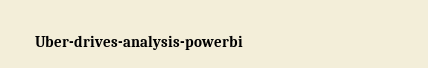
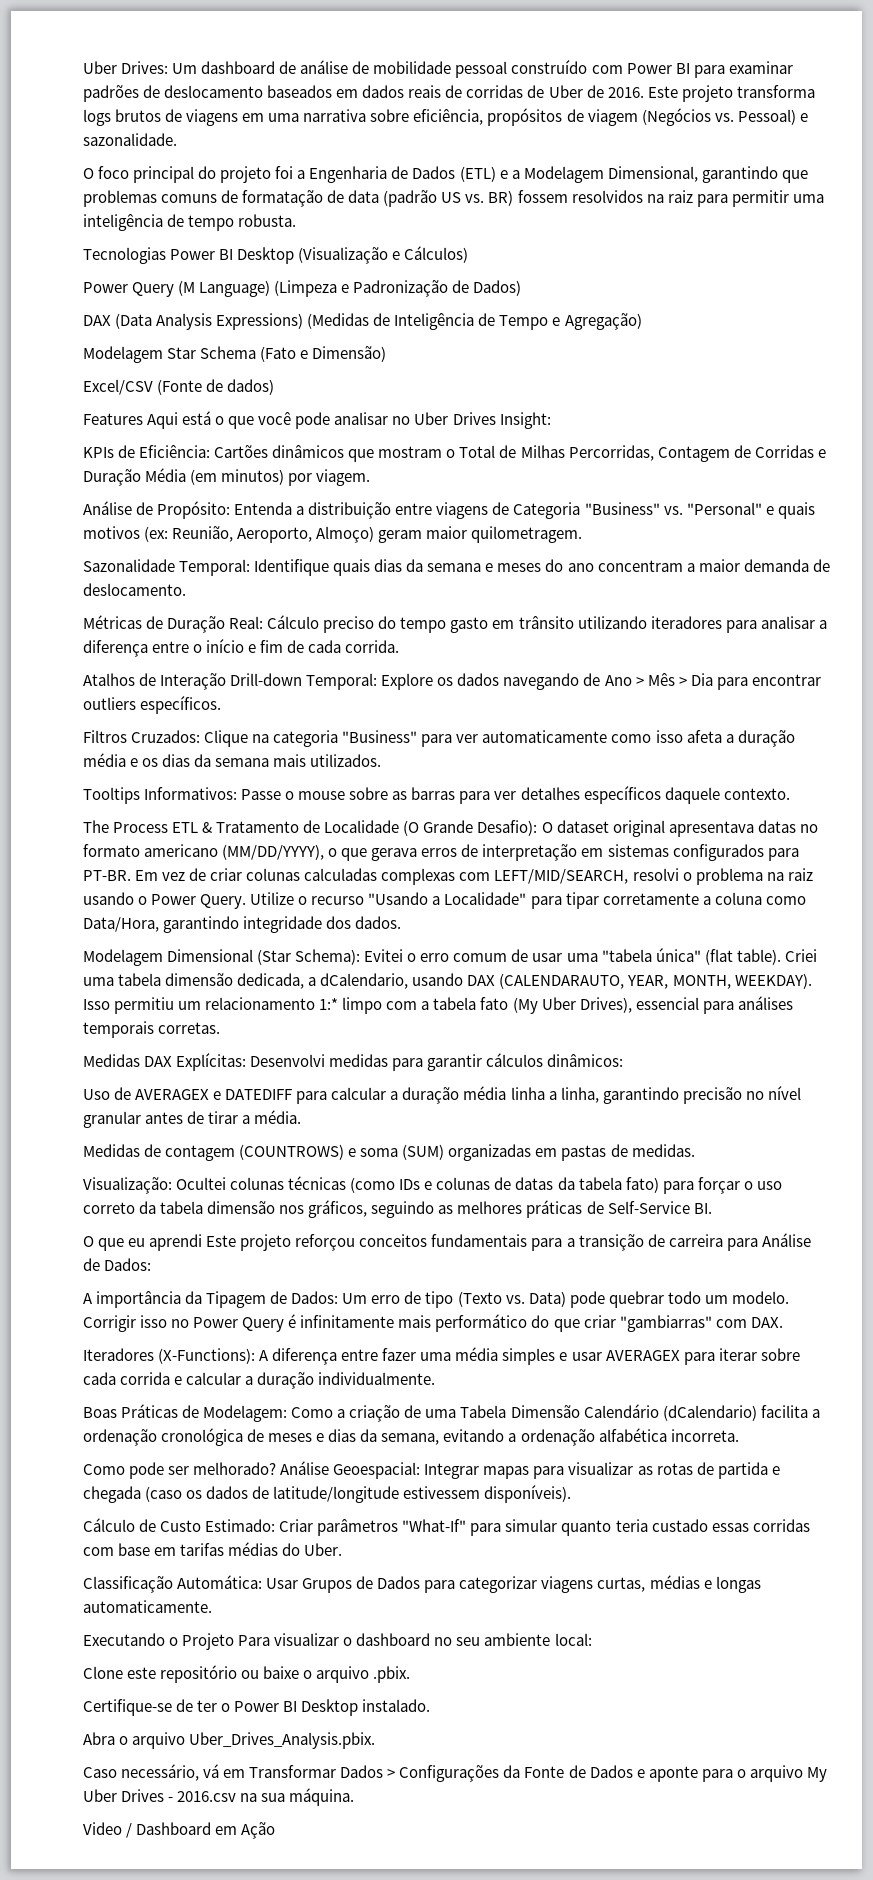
[35,35,243,50] Uber-drives-analysis-powerbi -> [83,60,793,78] [83,85,815,102] [83,108,808,126] [83,133,177,146] [83,166,808,183] [83,190,824,207] [83,214,297,231] [83,246,469,264] [83,280,522,297] [83,313,642,330] [83,346,387,363] [83,379,275,395] [83,411,551,429] [83,445,826,462] [83,468,371,486] [83,501,815,519] [83,526,583,543] [83,559,830,576] [83,583,186,596] [83,615,827,633] [83,639,400,657] [83,673,821,690] [83,696,222,714] [83,730,795,747] [83,753,382,767] [83,786,790,804] [83,820,818,837] [83,844,799,861] [83,868,813,885] [83,892,806,909] [83,916,402,933] [83,948,817,966] [83,973,812,989] [83,996,793,1014] [83,1021,221,1038] [83,1053,624,1071] [83,1086,801,1104] [83,1110,302,1128] [83,1144,695,1161] [83,1176,782,1194] [83,1200,712,1218] [83,1233,811,1251] [83,1258,152,1271] [83,1291,789,1308] [83,1314,783,1332] [83,1347,800,1365] [83,1372,436,1389] [83,1404,820,1422] [83,1428,739,1446] [83,1461,780,1479] [83,1485,572,1503] [83,1518,810,1536] [83,1542,343,1556] [83,1575,761,1593] [83,1600,212,1613] [83,1633,592,1650] [83,1665,411,1683] [83,1699,431,1716] [83,1732,376,1749] [83,1764,827,1782] [83,1788,355,1806] [83,1822,276,1839] Uber Drives: Um dashboard de análise de mobilidade pessoal construído com Power BI para examinar padrões de deslocamento baseados em dados reais de corridas de Uber de 2016. Este projeto transforma logs brutos de viagens em uma narrativa sobre eficiência, propósitos de viagem (Negócios vs. Pessoal) e sazonalidade. // O foco principal do projeto foi a Engenharia de Dados (ETL) e a Modelagem Dimensional, garantindo que problemas comuns de formatação de data (padrão US vs. BR) fossem resolvidos na raiz para permitir uma inteligência de tempo robusta. // Tecnologias Power BI Desktop (Visualização e Cálculos) // Power Query (M Language) (Limpeza e Padronização de Dados) // DAX (Data Analysis Expressions) (Medidas de Inteligência de Tempo e Agregação) // Modelagem Star Schema (Fato e Dimensão) // Excel/CSV (Fonte de dados) // Features Aqui está o que você pode analisar no Uber Drives Insight: // KPIs de Eficiência: Cartões dinâmicos que mostram o Total de Milhas Percorridas, Contagem de Corridas e Duração Média (em minutos) por viagem. // Análise de Propósito: Entenda a distribuição entre viagens de Categoria "Business" vs. "Personal" e quais motivos (ex: Reunião, Aeroporto, Almoço) geram maior quilometragem. // Sazonalidade Temporal: Identifique quais dias da semana e meses do ano concentram a maior demanda de deslocamento. // Métricas de Duração Real: Cálculo preciso do tempo gasto em trânsito utilizando iteradores para analisar a diferença entre o início e fim de cada corrida. // Atalhos de Interação Drill-down Temporal: Explore os dados navegando de Ano > Mês > Dia para encontrar outliers específicos. // Filtros Cruzados: Clique na categoria "Business" para ver automaticamente como isso afeta a duração média e os dias da semana mais utilizados. // Tooltips Informativos: Passe o mouse sobre as barras para ver detalhes específicos daquele contexto. // The Process ETL & Tratamento de Localidade (O Grande Desafio): O dataset original apresentava datas no formato americano (MM/DD/YYYY), o que gerava erros de interpretação em sistemas configurados para PT-BR. Em vez de criar colunas calculadas complexas com LEFT/MID/SEARCH, resolvi o problema na raiz usando o Power Query. Utilize o recurso "Usando a Localidade" para tipar corretamente a coluna como Data/Hora, garantindo integridade dos dados. // Modelagem Dimensional (Star Schema): Evitei o erro comum de usar uma "tabela única" (flat table). Criei uma tabela dimensão dedicada, a dCalendario, usando DAX (CALENDARAUTO, YEAR, MONTH, WEEKDAY). Isso permitiu um relacionamento 1:* limpo com a tabela fato (My Uber Drives), essencial para análises temporais corretas. // Medidas DAX Explícitas: Desenvolvi medidas para garantir cálculos dinâmicos: // Uso de AVERAGEX e DATEDIFF para calcular a duração média linha a linha, garantindo precisão no nível granular antes de tirar a média. // Medidas de contagem (COUNTROWS) e soma (SUM) organizadas em pastas de medidas. // Visualização: Ocultei colunas técnicas (como IDs e colunas de datas da tabela fato) para forçar o uso correto da tabela dimensão nos gráficos, seguindo as melhores práticas de Self-Service BI. // O que eu aprendi Este projeto reforçou conceitos fundamentais para a transição de carreira para Análise de Dados: // A importância da Tipagem de Dados: Um erro de tipo (Texto vs. Data) pode quebrar todo um modelo. Corrigir isso no Power Query é infinitamente mais performático do que criar "gambiarras" com DAX. // Iteradores (X-Functions): A diferença entre fazer uma média simples e usar AVERAGEX para iterar sobre cada corrida e calcular a duração individualmente. // Boas Práticas de Modelagem: Como a criação de uma Tabela Dimensão Calendário (dCalendario) facilita a ordenação cronológica de meses e dias da semana, evitando a ordenação alfabética incorreta. // Como pode ser melhorado? Análise Geoespacial: Integrar mapas para visualizar as rotas de partida e chegada (caso os dados de latitude/longitude estivessem disponíveis). // Cálculo de Custo Estimado: Criar parâmetros "What-If" para simular quanto teria custado essas corridas com base em tarifas médias do Uber. // Classificação Automática: Usar Grupos de Dados para categorizar viagens curtas, médias e longas automaticamente. // Executando o Projeto Para visualizar o dashboard no seu ambiente local: // Clone este repositório ou baixe o arquivo .pbix. // Certifique-se de ter o Power BI Desktop instalado. // Abra o arquivo Uber_Drives_Analysis.pbix. // Caso necessário, vá em Transformar Dados > Configurações da Fonte de Dados e aponte para o arquivo My Uber Drives - 2016.csv na sua máquina. // Video / Dashboard em Ação

